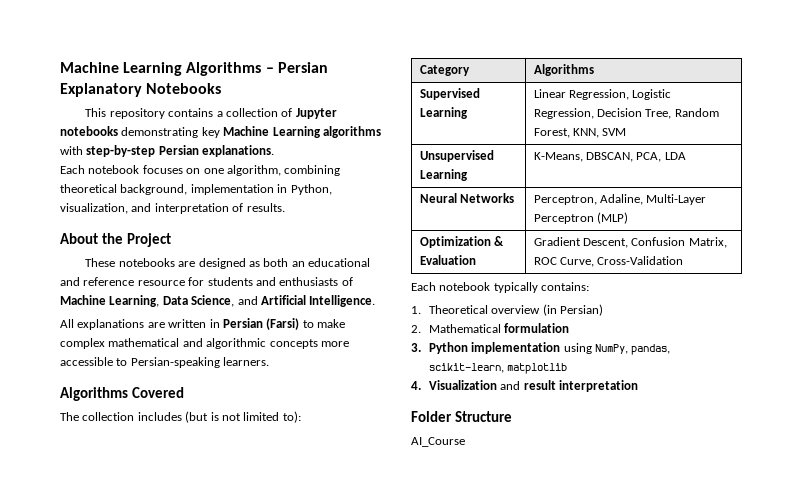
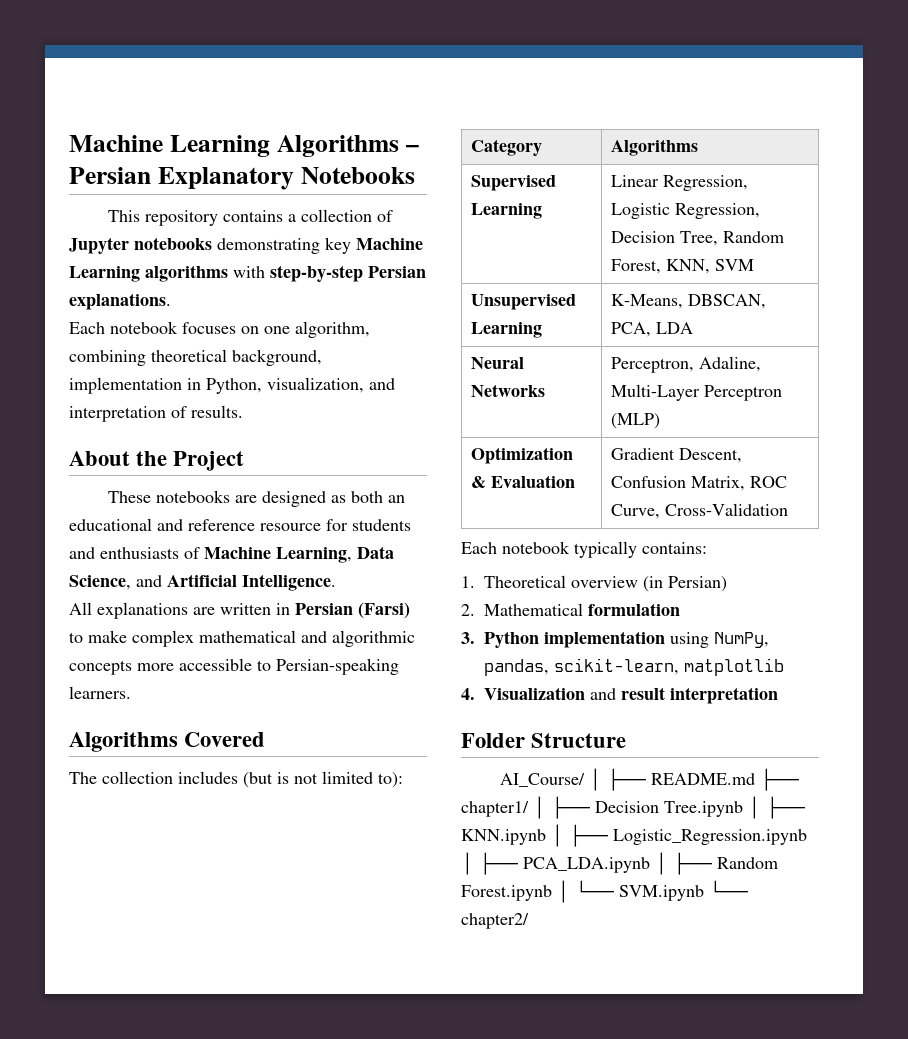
[411,437,465,447] AI_Course -> [500,768,800,791] [461,796,805,819] [461,824,807,847] [461,852,778,875] [461,880,748,903] [461,913,529,929] AI_Course/ │ ├── README.md ├── chapter1/ │ ├── Decision Tree.ipynb │ ├── KNN.ipynb │ ├── Logistic_Regression.ipynb │ ├── PCA_LDA.ipynb │ ├── Random Forest.ipynb │ └── SVM.ipynb └── chapter2/

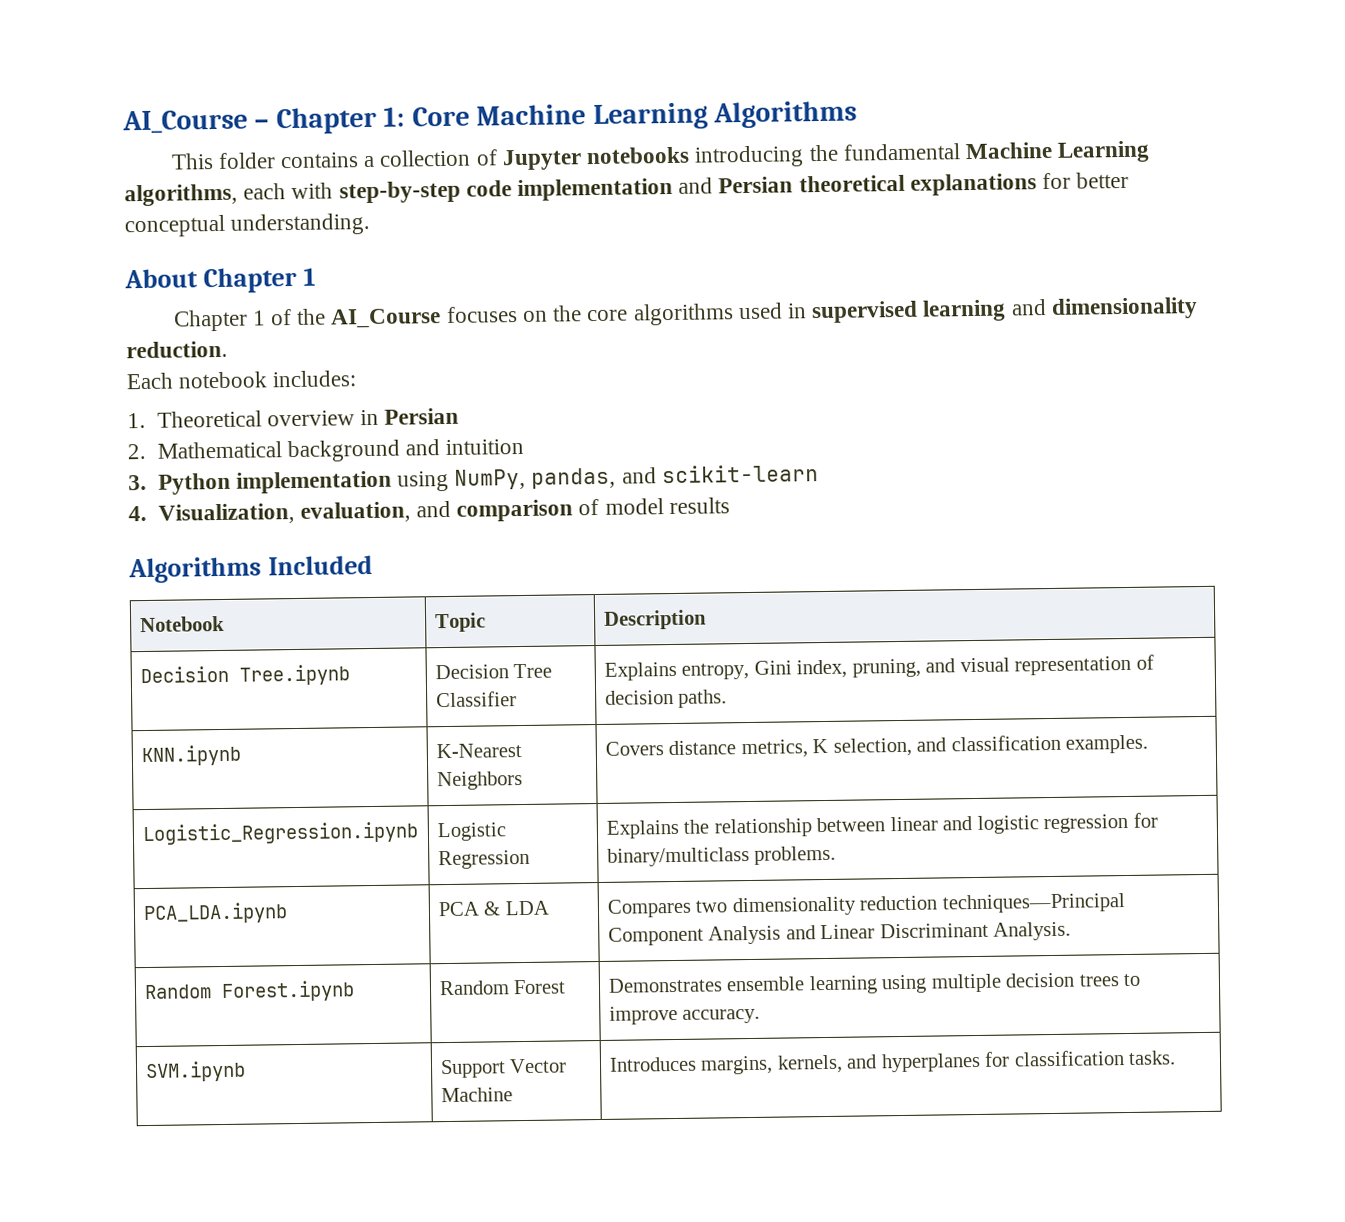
(69, 143) none -> [122,106,470,135] AI_Course – Chapter 1: Core
[405,145,419,152] [69,167,415,190] – Persian Explanatory Notebooks -> (857, 114) none
[145,210,219,226] repository -> [217,152,276,169] folder
[217,237,423,254] [69,265,426,282] [69,293,171,310] [69,321,370,338] [69,349,322,366] [69,377,395,394] [69,405,243,422] [69,451,245,471] [108,490,406,507] [69,518,411,531] [69,546,394,563] [69,574,336,591] [69,602,410,619] [69,630,415,647] [69,658,399,675] [69,686,131,699] [69,732,266,752] [69,771,403,788] [470,139,542,156] [610,139,698,156] [470,175,556,191] [470,203,542,219] [610,175,748,191] [610,203,760,219] [610,231,784,246] [610,259,754,274] [470,294,576,310] [470,322,542,338] [610,294,766,309] [610,322,693,337] [470,357,524,369] [470,384,545,397] [610,356,761,373] [610,384,782,401] [610,413,660,429] [470,447,573,464] [470,475,575,488] [610,448,742,463] [610,476,787,491] [610,503,788,519] [461,541,707,558] demonstrating key Machine Learning algorithms with step-by-step Persian explanations. // Each notebook focuses on one algorithm, combining theoretical background, implementation in Python, visualization, and interpretation of results. // About the Project // These notebooks are designed as both an educational and reference resource for students and enthusiasts of Machine Learning, Data Science, and Artificial Intelligence. // All explanations are written in Persian (Farsi) to make complex mathematical and algorithmic concepts more accessible to Persian-speaking learners. // Algorithms Covered // The collection includes (but is not limited to): // Category | Algorithms // Supervised Learning | Linear Regression, Logistic Regression, Decision Tree, Random Forest, KNN, SVM // Unsupervised Learning | K-Means, DBSCAN, PCA, LDA // Neural Networks | Perceptron, Adaline, Multi-Layer Perceptron (MLP) // Optimization & Evaluation | Gradient Descent, Confusion Matrix, ROC Curve, Cross-Validation // Each notebook typically contains: -> [694,140,1151,168] [124,171,1130,207] [124,212,371,238] [124,266,316,294] [172,297,1198,332] [126,340,228,359] [126,370,357,390] introducing the fundamental Machine Learning algorithms, each with step-by-step code implementation and Persian theoretical explanations for better conceptual understanding. // About Chapter 1 // Chapter 1 of the AI_Course focuses on the core algorithms used in supervised learning and dimensionality reduction. // Each notebook includes:
[643,576,727,592] (in Persian) -> [359,407,460,426] in Persian
[588,603,680,616] formulation -> [286,438,525,463] background and intuition
[554,658,784,676] scikit-learn, matplotlib -> [621,464,819,484] and scikit-learn
[484,687,778,704] [461,733,627,748] [500,768,800,791] [461,796,805,819] [461,824,807,847] [461,852,778,875] [461,880,748,903] [461,913,529,929] Visualization and result interpretation // Folder Structure // AI_Course/ │ ├── README.md ├── chapter1/ │ ├── Decision Tree.ipynb │ ├── KNN.ipynb │ ├── Logistic_Regression.ipynb │ ├── PCA_LDA.ipynb │ ├── Random Forest.ipynb │ └── SVM.ipynb └── chapter2/ -> [157,497,730,525] [128,554,373,584] [139,615,225,633] [434,612,486,633] [602,609,707,630] [139,664,350,686] [434,663,553,680] [435,691,517,708] [603,654,1154,681] [604,689,728,708] [140,744,242,767] [435,743,522,759] [436,771,523,791] [604,734,1149,759] [141,821,419,846] [436,822,507,842] [437,849,530,870] [605,812,1158,839] [606,845,837,867] [142,902,288,925] [437,900,550,917] [606,893,1126,918] [607,921,1072,946] [143,980,355,1003] [438,979,567,996] [607,972,1142,995] [608,1005,761,1025] [144,1060,246,1083] [439,1058,568,1079] [440,1087,513,1103] [608,1050,1177,1075] Visualization, evaluation, and comparison of model results // Algorithms Included // Notebook | Topic | Description // Decision Tree.ipynb | Decision Tree Classifier | Explains entropy, Gini index, pruning, and visual representation of decision paths. // KNN.ipynb | K-Nearest Neighbors | Covers distance metrics, K selection, and classification examples. // Logistic_Regression.ipynb | Logistic Regression | Explains the relationship between linear and logistic regression for binary/multiclass problems. // PCA_LDA.ipynb | PCA & LDA | Compares two dimensionality reduction techniques—Principal Component Analysis and Linear Discriminant Analysis. // Random Forest.ipynb | Random Forest | Demonstrates ensemble learning using multiple decision trees to improve accuracy. // SVM.ipynb | Support Vector Machine | Introduces margins, kernels, and hyperplanes for classification tasks.

